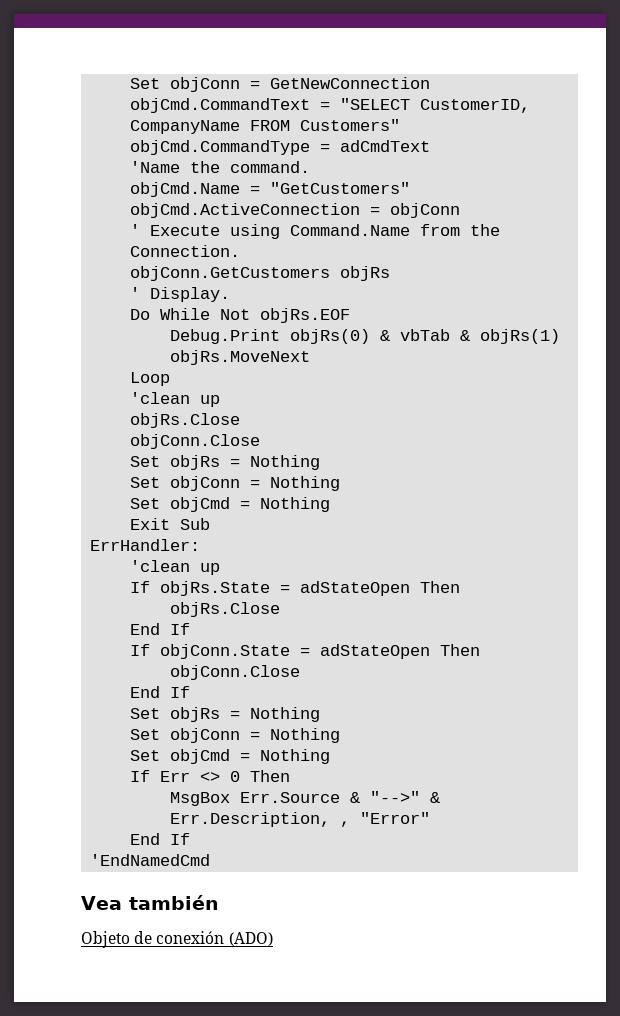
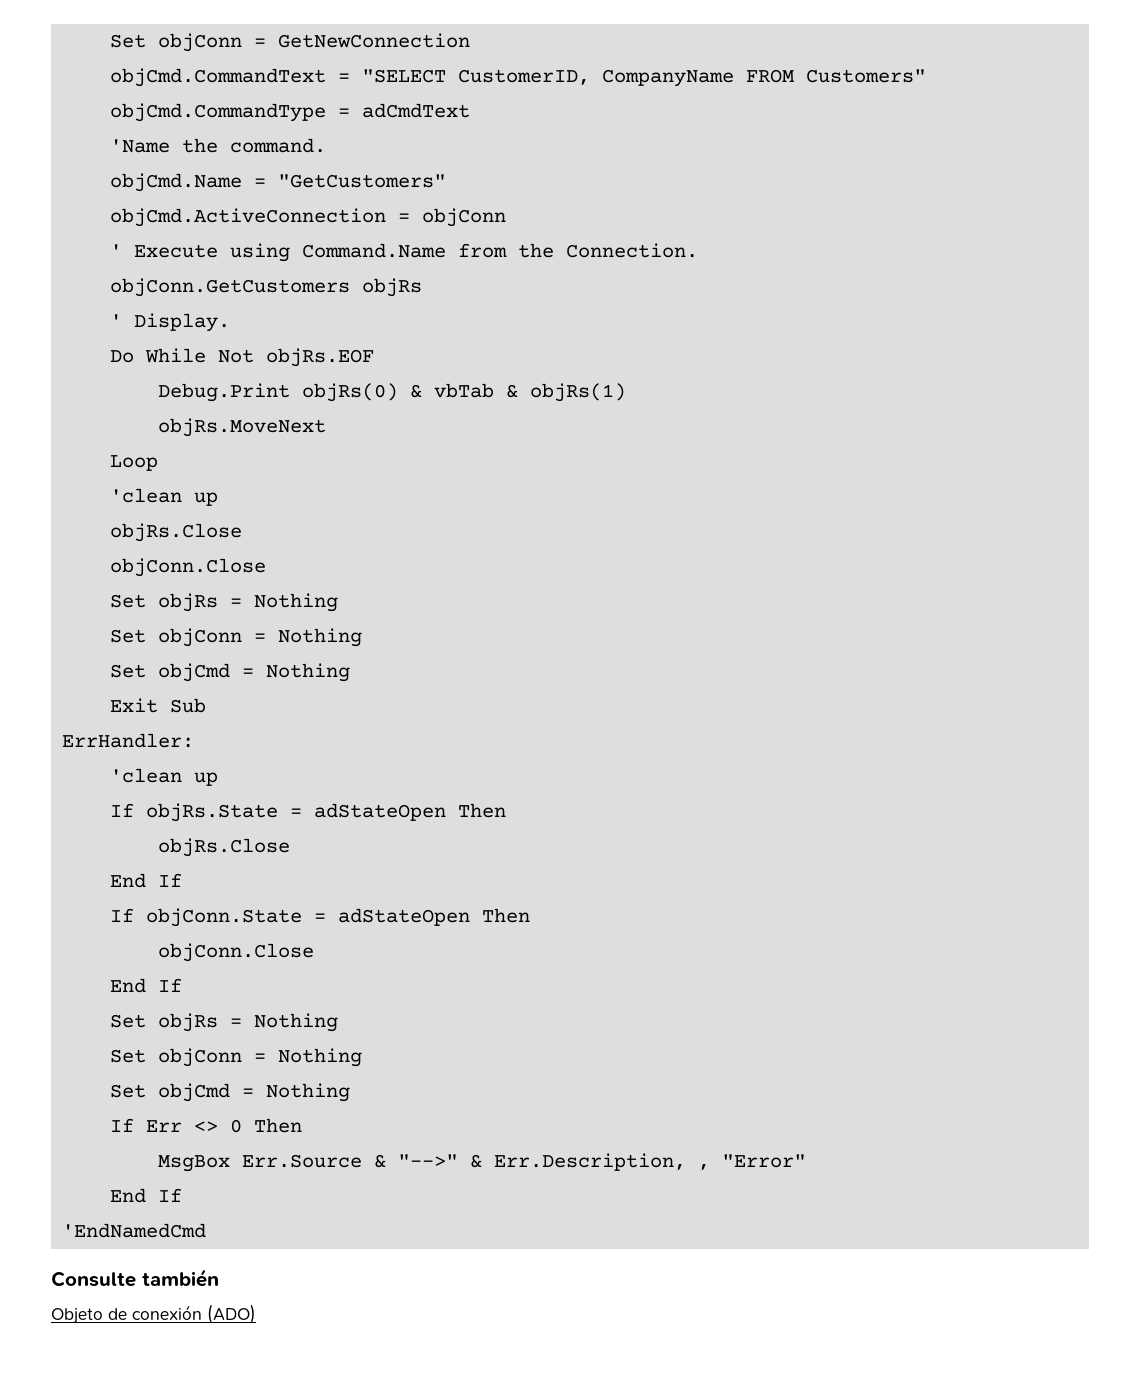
[81,896,122,910] Vea -> [51,1271,136,1287] Consulte

